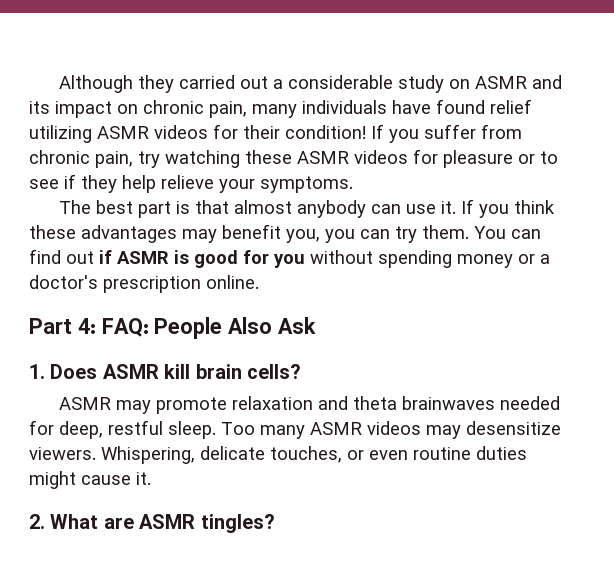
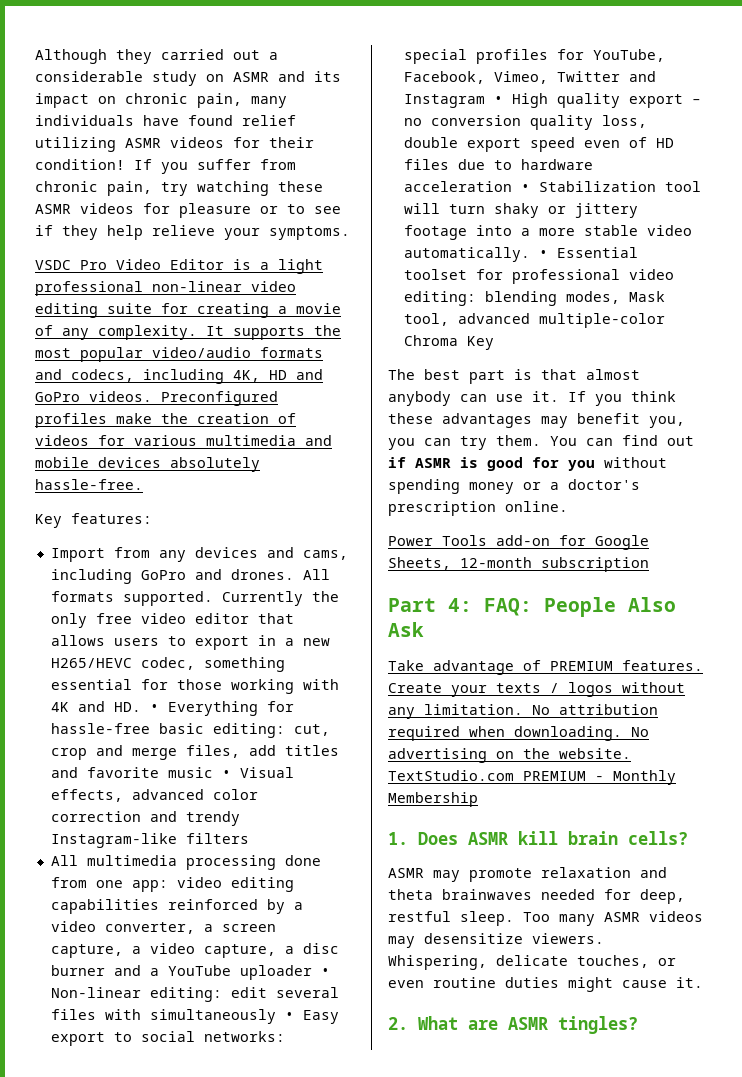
(353, 184) none -> [35,259,323,274] [35,281,296,296] [35,303,341,318] [35,325,341,340] [35,347,323,362] [35,369,323,384] [35,391,278,406] [35,413,296,428] [35,435,332,446] [35,457,260,472] [35,479,143,490] [35,513,152,528] [50,547,348,562] [50,569,330,584] [50,591,339,606] [50,613,294,628] [50,635,330,650] [50,657,285,672] [50,679,339,694] [50,701,294,716] [50,723,330,738] [50,745,339,760] [50,767,294,778] [50,789,258,802] [50,811,240,826] [50,833,249,848] [50,855,321,870] [50,877,294,892] [50,899,303,914] [50,921,276,934] [50,943,339,958] [50,965,330,980] [50,987,339,1002] [50,1009,339,1024] [50,1031,285,1046] [403,49,665,64] [403,71,656,84] [403,93,701,108] [403,115,647,130] [403,137,674,152] [403,159,593,170] [403,181,701,192] [403,203,638,218] [403,225,692,240] [403,247,638,262] [403,269,674,284] [403,291,665,306] [403,313,665,328] [403,335,494,350] // VSDC Pro Video Editor is a light professional non-linear video editing suite for creating a movie of any complexity. It supports the most popular video/audio formats and codecs, including 4K, HD and GoPro videos. Preconfigured profiles make the creation of videos for various multimedia and mobile devices absolutely hassle-free. // Key features: // Import from any devices and cams, including GoPro and drones. All formats supported. Сurrently the only free video editor that allows users to export in a new H265/HEVC codec, something essential for those working with 4K and HD. • Everything for hassle-free basic editing: cut, crop and merge files, add titles and favorite music • Visual effects, advanced color correction and trendy Instagram-like filters // All multimedia processing done from one app: video editing capabilities reinforced by a video converter, a screen capture, a video capture, a disc burner and a YouTube uploader • Non-linear editing: edit several files with simultaneously • Easy export to social networks: special profiles for YouTube, Facebook, Vimeo, Twitter and Instagram • High quality export – no conversion quality loss, double export speed even of HD files due to hardware acceleration • Stabilization tool will turn shaky or jittery footage into a more stable video automatically. • Essential toolset for professional video editing: blending modes, Mask tool, advanced multiple-color Chroma Key
(259, 282) none -> [388,535,649,550] [388,557,649,572] // Power Tools add-on for Google Sheets, 12-month subscription
(317, 325) none -> [388,660,703,675] [388,682,685,697] [388,704,658,719] [388,726,649,741] [388,748,631,763] [388,770,676,785] [388,792,478,807] // Take advantage of PREMIUM features. Create your texts / logos without any limitation. No attribution required when downloading. No advertising on the website. TextStudio.com PREMIUM - Monthly Membership

